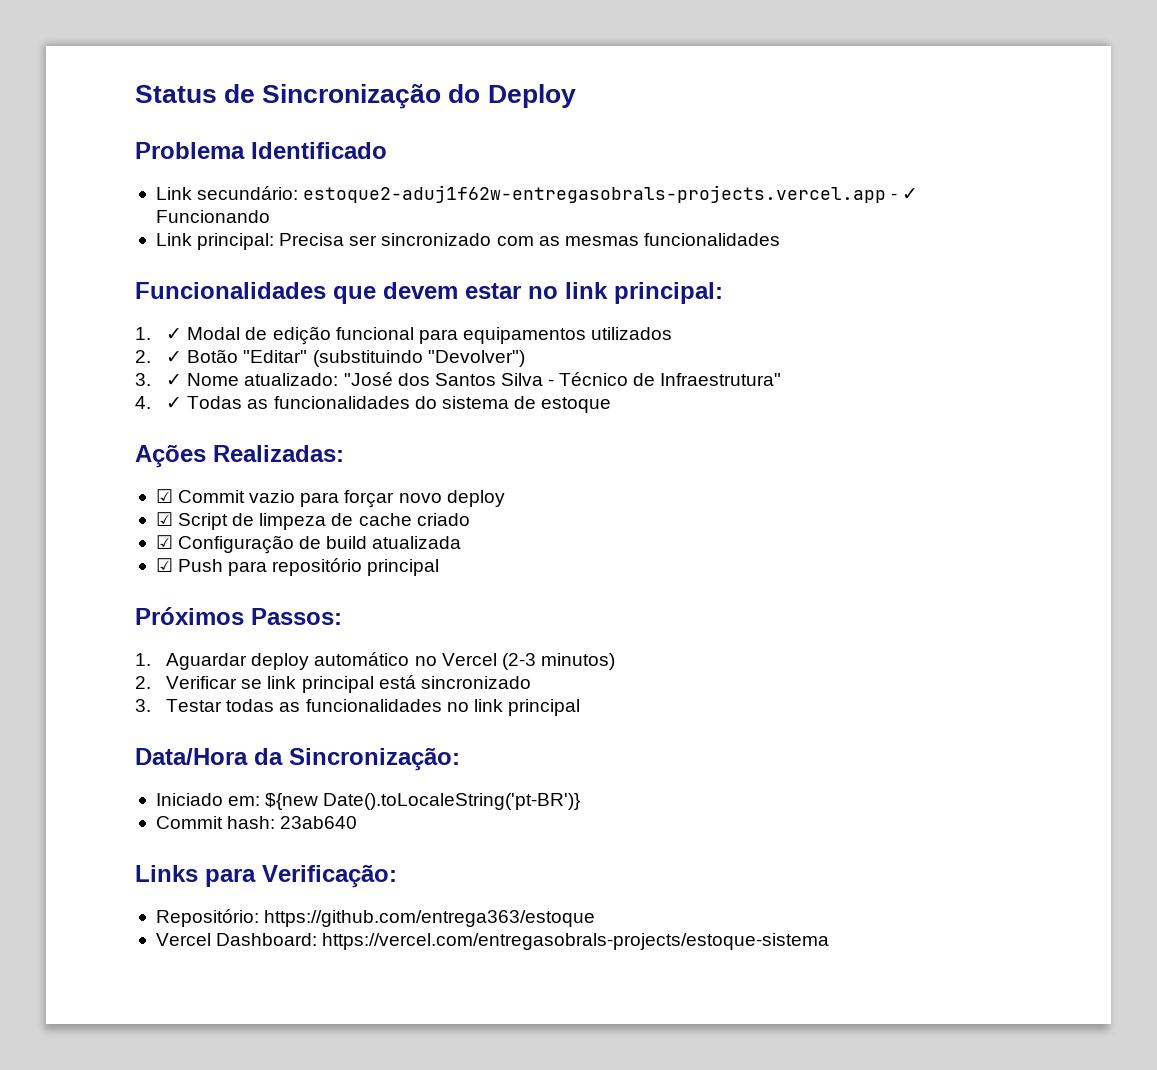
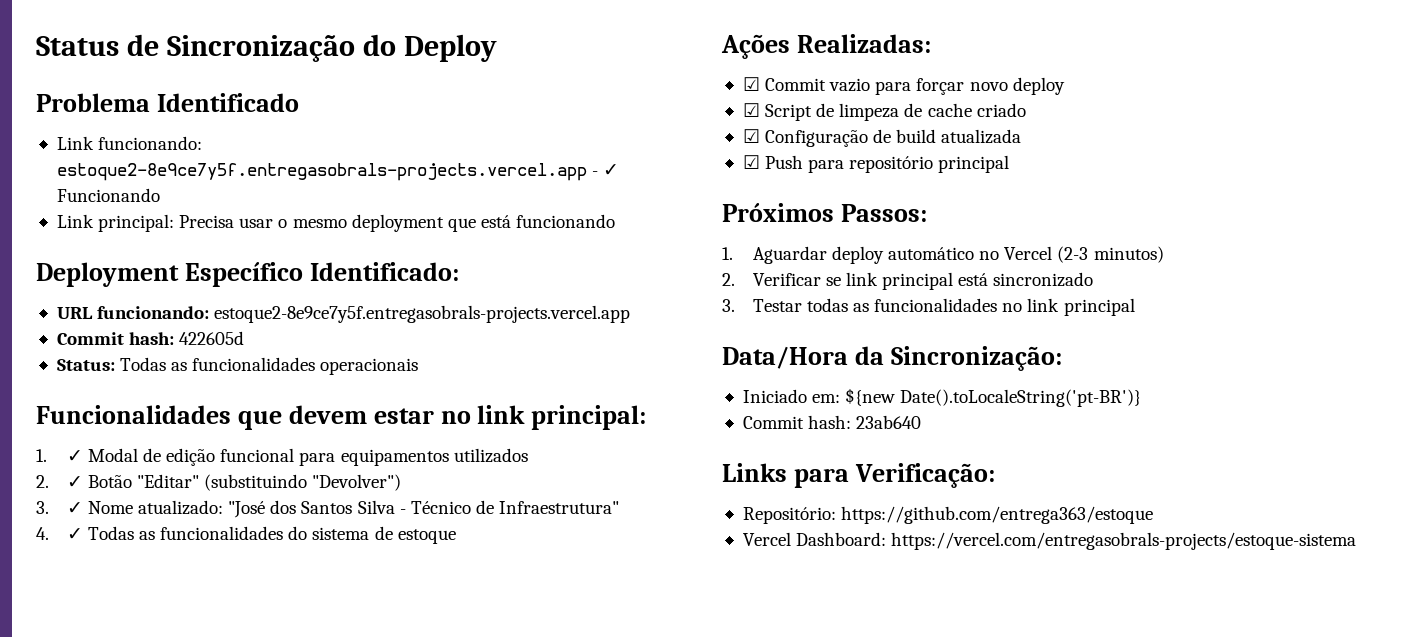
[197,185,887,203] secundário: estoque2-aduj1f62w-entregasobrals-projects.vercel.app -> [98,136,203,150] [56,163,587,181] funcionando: estoque2-8e9ce7y5f.entregasobrals-projects.vercel.app
[349,233,780,246] ser sincronizado com as mesmas funcionalidades -> [239,214,616,232] [36,262,459,287] [56,305,631,323] [56,331,245,345] [56,357,419,375] usar o mesmo deployment que está funcionando // Deployment Específico Identificado: // URL funcionando: estoque2-8e9ce7y5f.entregasobrals-projects.vercel.app // Commit hash: 422605d // Status: Todas as funcionalidades operacionais

